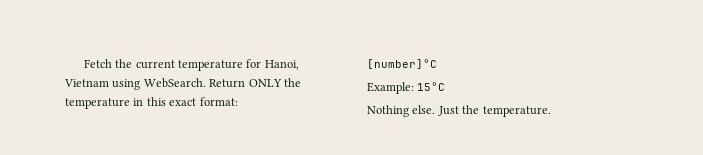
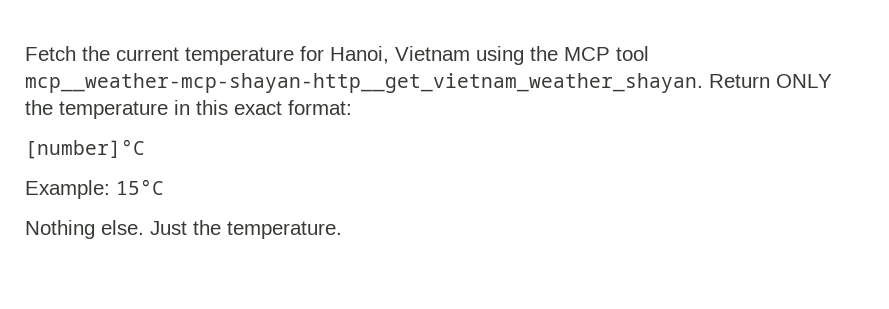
[143,78,206,88] WebSearch. -> [530,46,649,61] [25,73,703,93] the MCP tool mcp__weather-mcp-shayan-http__get_vietnam_weather_shayan.

